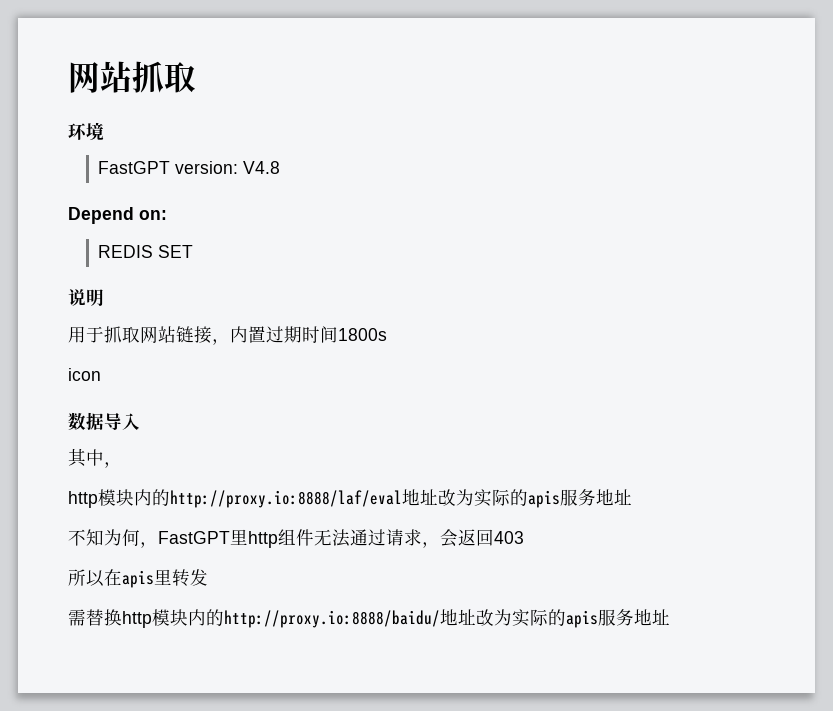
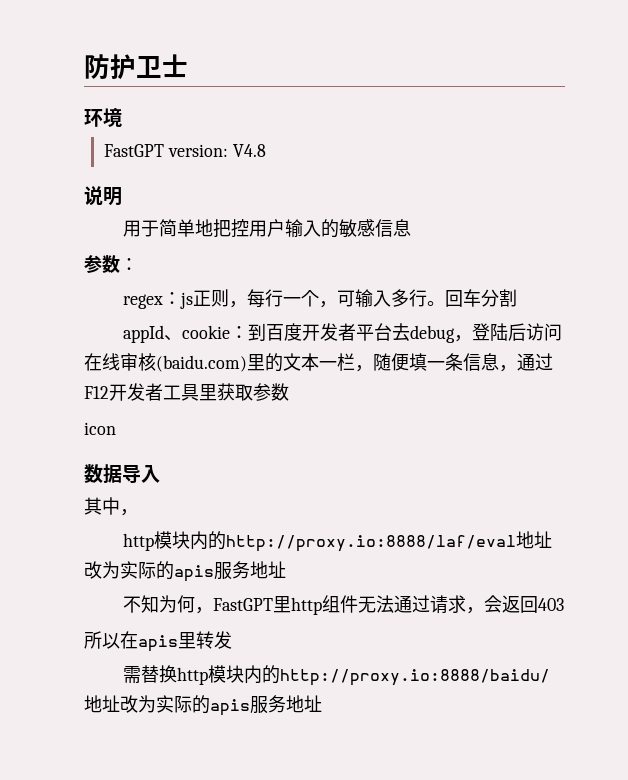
[68,61,196,93] 网站抓取 -> [84,54,188,80] 防护卫士
[68,207,167,224] [98,245,194,258] [68,289,104,306] [68,326,387,345] Depend on: // REDIS SET // 说明 // 用于抓取网站链接，内置过期时间1800s -> [84,186,122,206] [123,219,412,238] [84,255,138,273] [123,289,518,309] [123,323,563,343] [84,353,553,372] [84,383,289,401] 说明 // 用于简单地把控用户输入的敏感信息 // 参数： // regex：js正则，每行一个，可输入多行。回车分割 // appId、cookie：到百度开发者平台去debug，登陆后访问在线审核(baidu.com)里的文本一栏，随便填一条信息，通过F12开发者工具里获取参数

